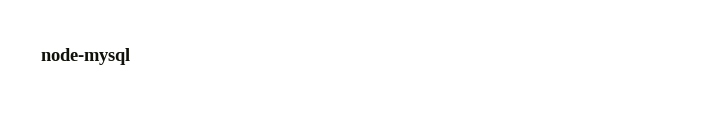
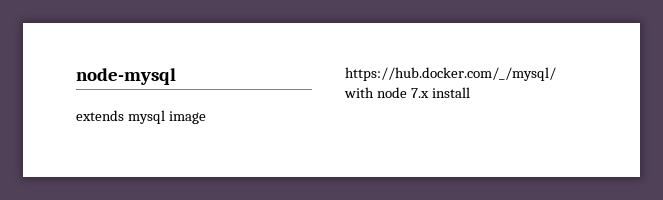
(130, 56) none -> [76,110,206,124] [345,67,556,81] [344,87,470,98] // extends mysql image https://hub.docker.com/_/mysql/ with node 7.x install

